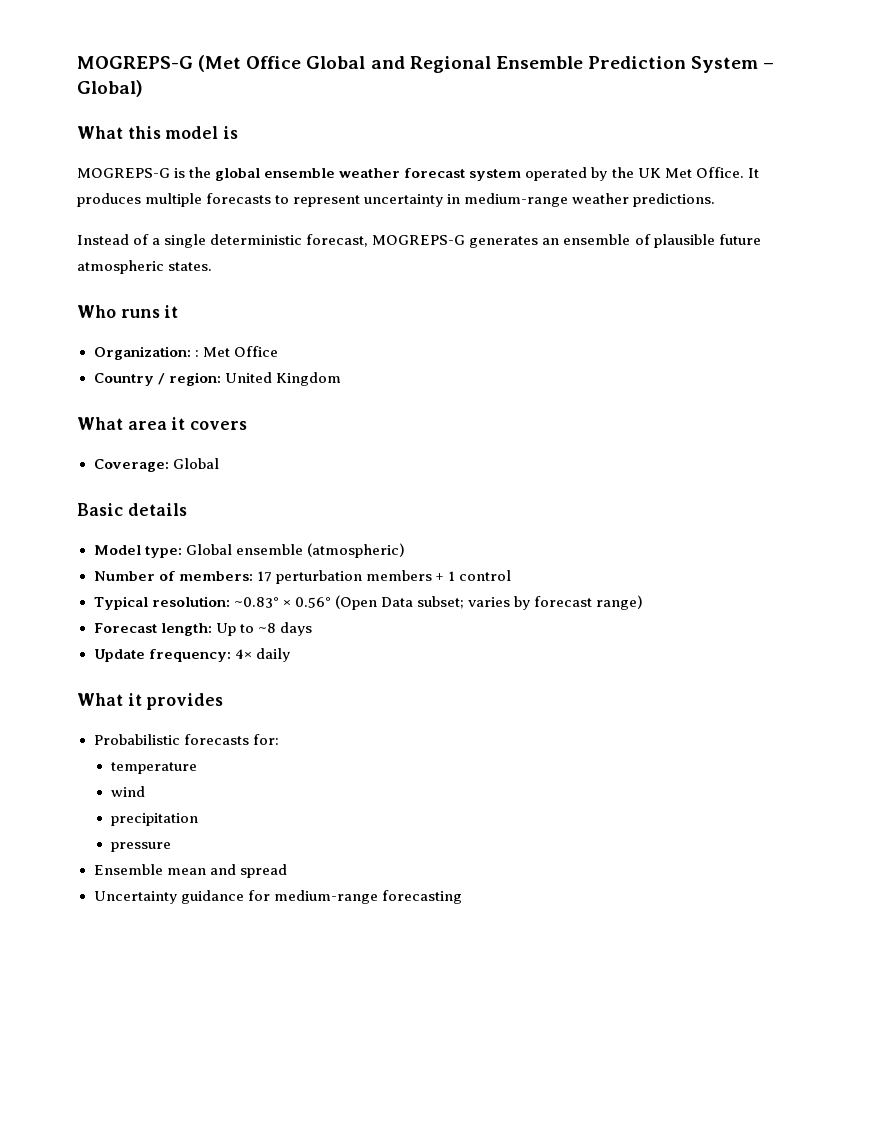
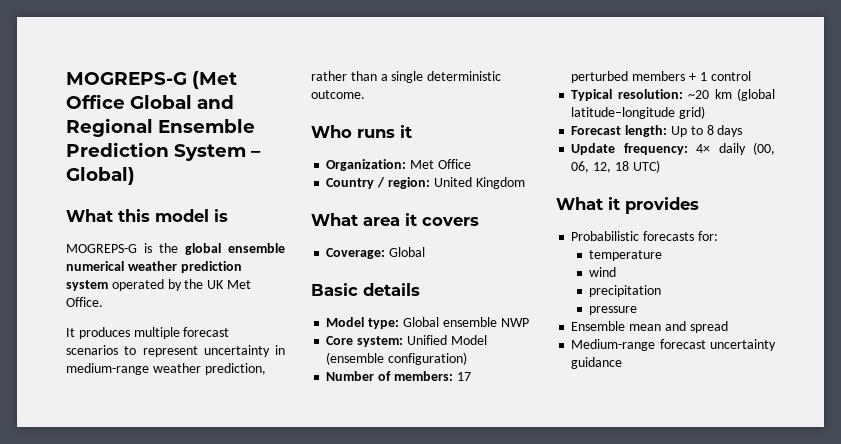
[339,168,466,178] weather forecast -> [66,261,242,273] numerical weather prediction
(744, 172) none -> (103, 302) //
[206,193,272,204] forecasts -> [183,327,230,337] [66,345,118,355] forecast scenarios
[633,193,716,207] [77,234,761,248] [77,260,213,274] predictions. // Instead of a single deterministic forecast, MOGREPS-G generates an ensemble of plausible future atmospheric states. -> [204,363,266,375] [311,71,502,83] [311,90,365,99] prediction, rather than a single deterministic outcome.
[194,350,199,357] : -> (407, 165) none
[306,543,405,558] (atmospheric) -> [500,318,529,327] [326,335,487,347] [326,352,468,365] NWP // Core system: Unified Model (ensemble configuration)
[275,570,362,584] perturbation -> [571,71,629,83] perturbed
[233,595,644,610] ~0.83° × 0.56° (Open Data subset; varies by forecast range) -> [688,88,775,101] [571,106,706,119] ~20 km (global latitude–longitude grid)
[257,623,276,633] ~8 -> [706,125,714,135] 8
(290, 655) none -> [753,142,775,155] [571,160,660,173] (00, 06, 12, 18 UTC)
[93,890,462,904] Uncertainty guidance for medium-range forecasting -> [571,339,776,351] [571,357,623,369] Medium-range forecast uncertainty guidance

